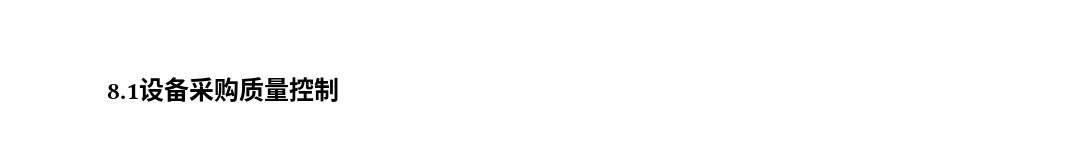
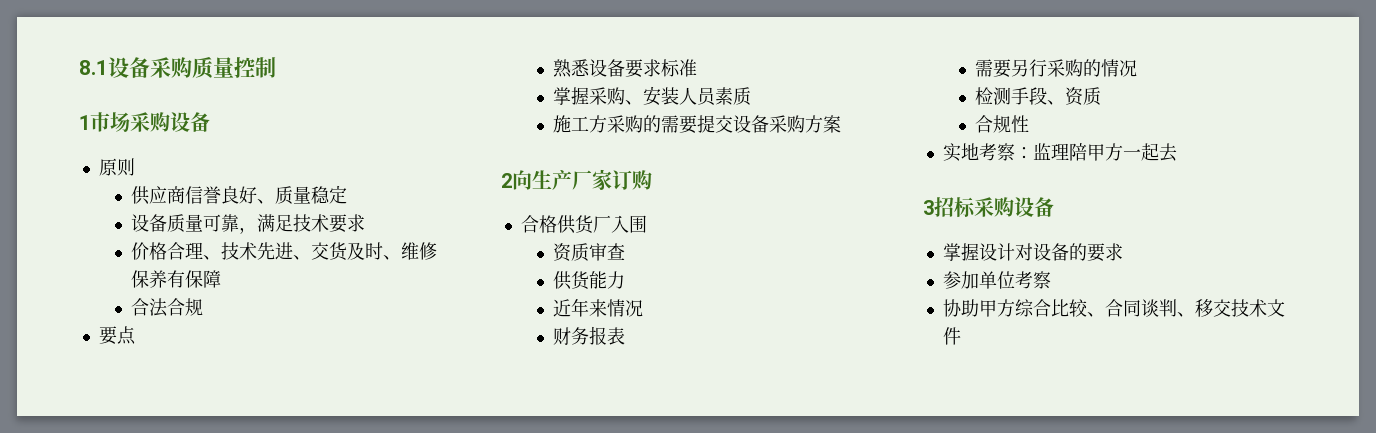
(339, 89) none -> [79,112,210,132] [98,158,135,176] [131,185,348,205] [131,214,366,234] [131,242,438,261] [131,270,222,288] [131,298,204,317] [98,326,136,345] [553,59,698,78] [553,86,752,106] [553,115,842,134] [501,169,652,190] [520,215,647,234] [553,243,626,262] [553,271,626,290] [553,298,644,317] [553,326,626,345] [975,59,1138,78] [975,87,1102,106] [975,115,1030,133] [942,143,1177,162] [923,197,1054,218] [942,243,1123,262] [942,271,1051,289] [942,299,1285,317] [942,327,961,345] // 1市场采购设备 // 原则 // 供应商信誉良好、质量稳定 // 设备质量可靠，满足技术要求 // 价格合理、技术先进、交货及时、维修保养有保障 // 合法合规 // 要点 // 熟悉设备要求标准 // 掌握采购、安装人员素质 // 施工方采购的需要提交设备采购方案 // 2向生产厂家订购 // 合格供货厂入围 // 资质审查 // 供货能力 // 近年来情况 // 财务报表 // 需要另行采购的情况 // 检测手段、资质 // 合规性 // 实地考察：监理陪甲方一起去 // 3招标采购设备 // 掌握设计对设备的要求 // 参加单位考察 // 协助甲方综合比较、合同谈判、移交技术文件

